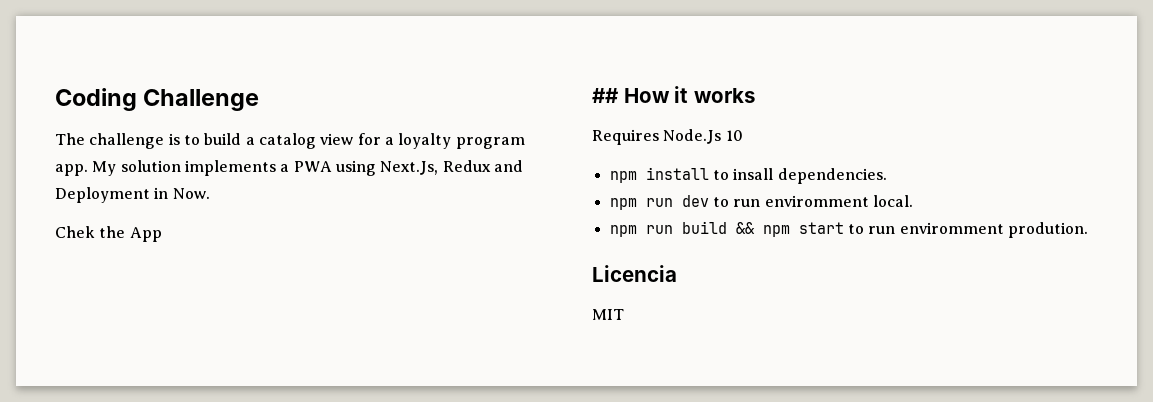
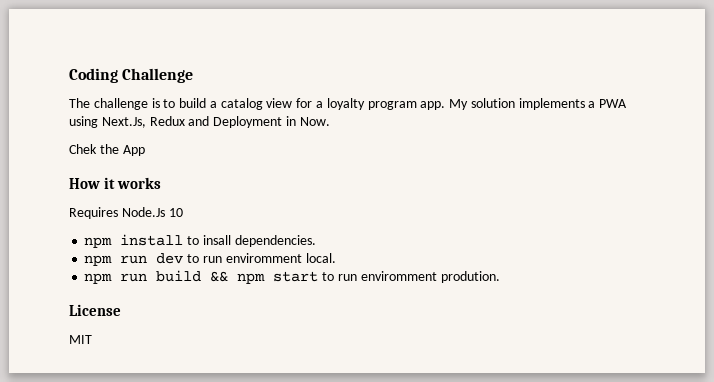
[592,88,619,103] ## -> (145, 150) none
[592,265,677,282] Licencia -> [69,304,121,316] License

